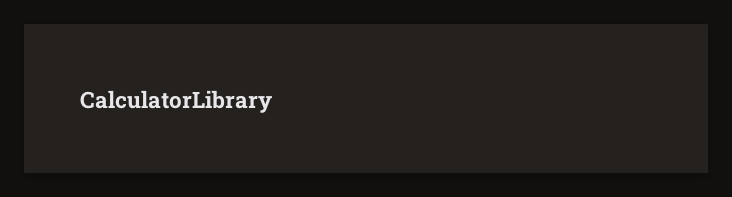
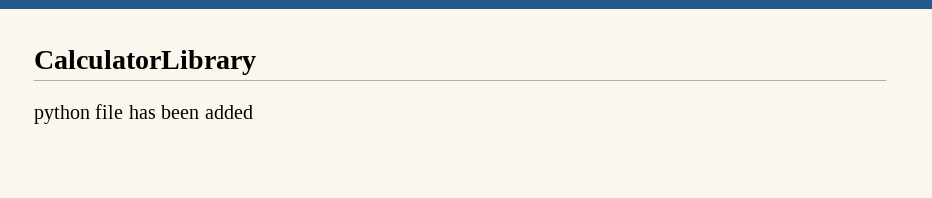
(272, 101) none -> [34,104,253,124] // python file has been added

